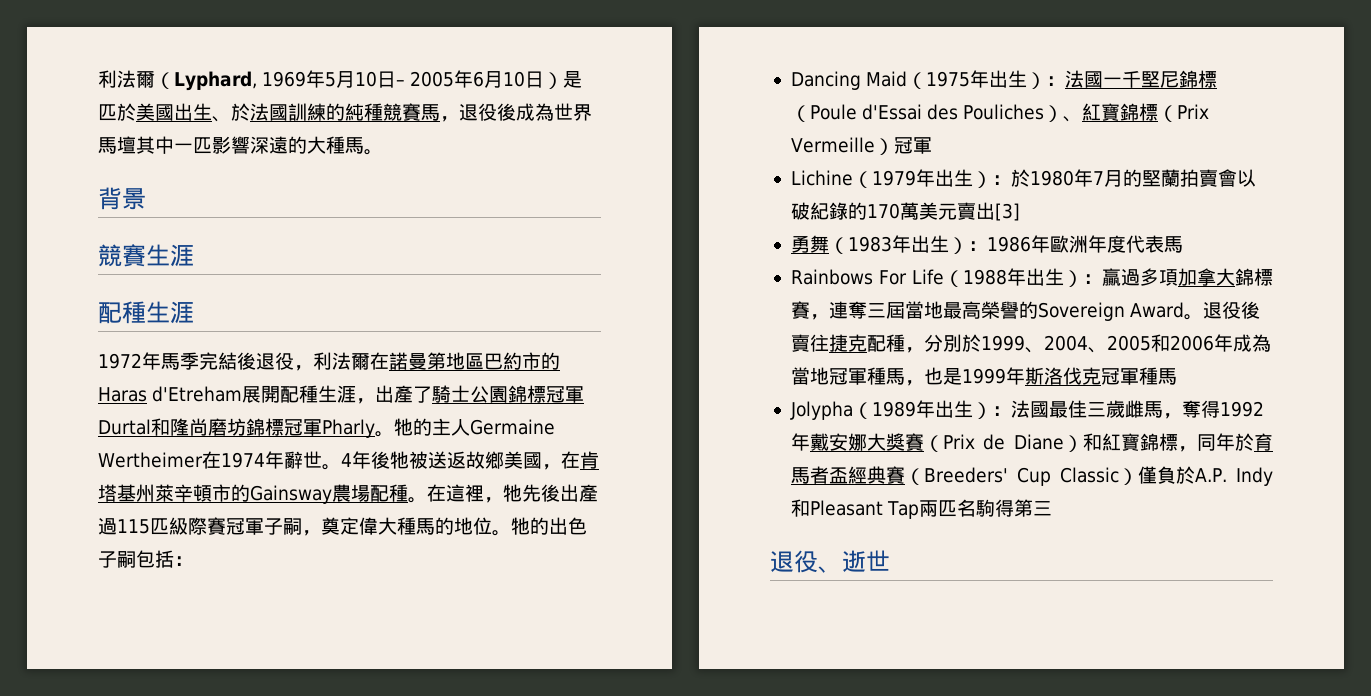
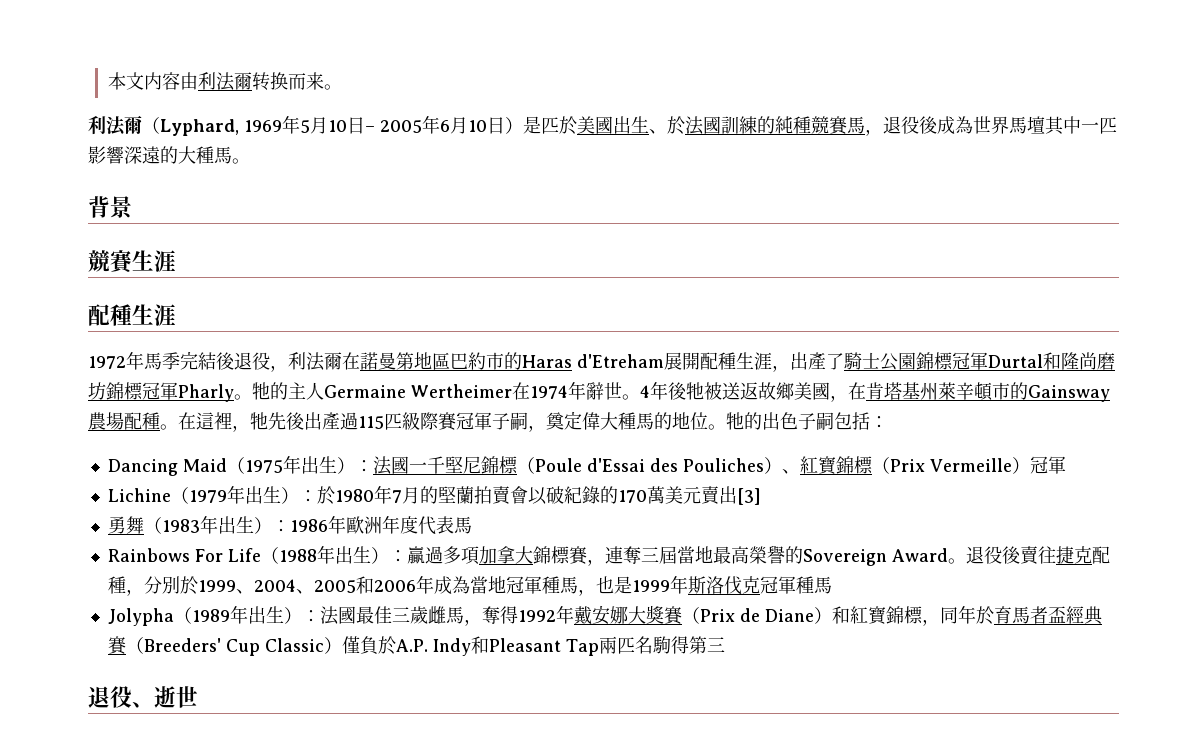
(98, 79) none -> [108,72,343,91] 本文内容由利法爾转换而来。 //

